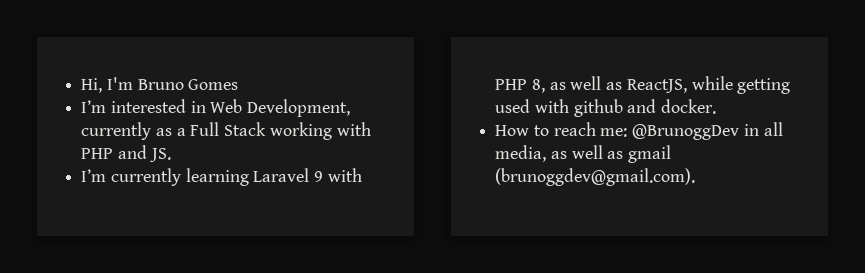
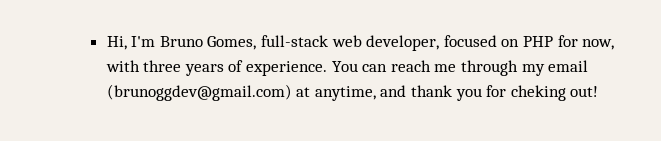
[188,79,239,90] [81,99,351,117] [81,122,371,140] [81,145,171,162] [81,168,362,186] [495,76,791,94] [495,99,717,117] [495,122,783,140] [495,145,672,163] [495,168,696,186] Gomes // I’m interested in Web Development, currently as a Full Stack working with PHP and JS. // I’m currently learning Laravel 9 with PHP 8, as well as ReactJS, while getting used with github and docker. // How to reach me: @BrunoggDev in all media, as well as gmail (brunoggdev@gmail.com). -> [207,35,615,51] [105,60,589,76] [106,84,599,101] Gomes, full-stack web developer, focused on PHP for now, with three years of experience. You can reach me through my email (brunoggdev@gmail.com) at anytime, and thank you for cheking out!

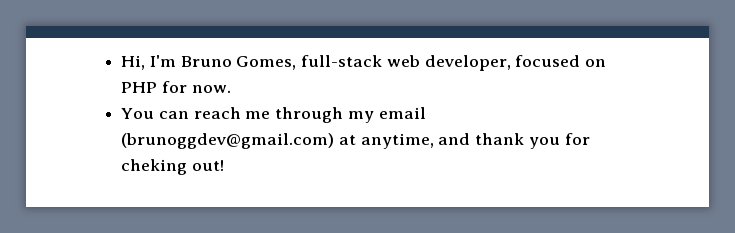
[582,39,615,50] [105,60,328,76] now, with three years of experience. -> [191,85,231,93] now. //

